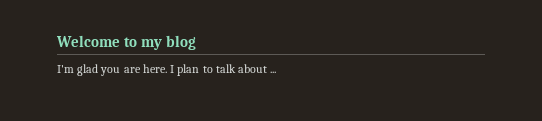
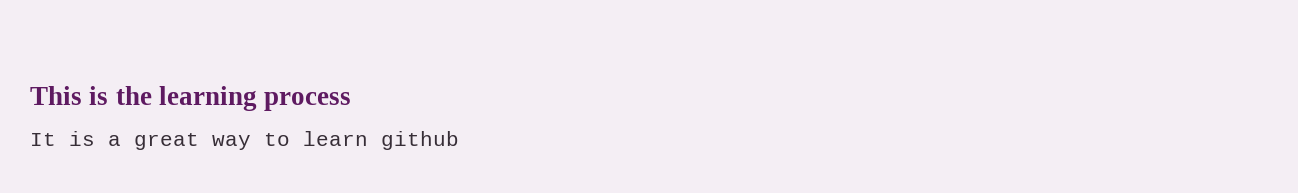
[56,35,197,50] [57,64,277,76] Welcome to my blog // I'm glad you are here. I plan to talk about ... -> [30,86,352,111] [30,131,459,150] This is the learning process // It is a great way to learn github

